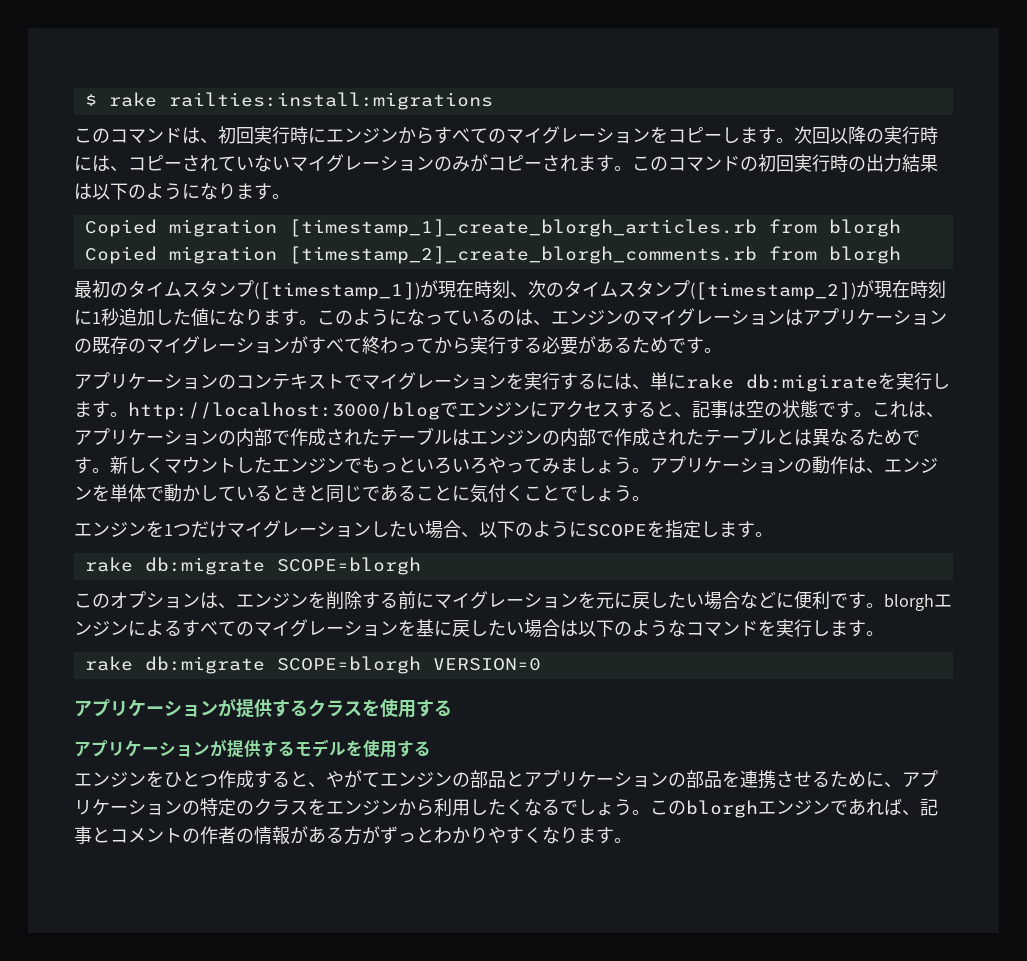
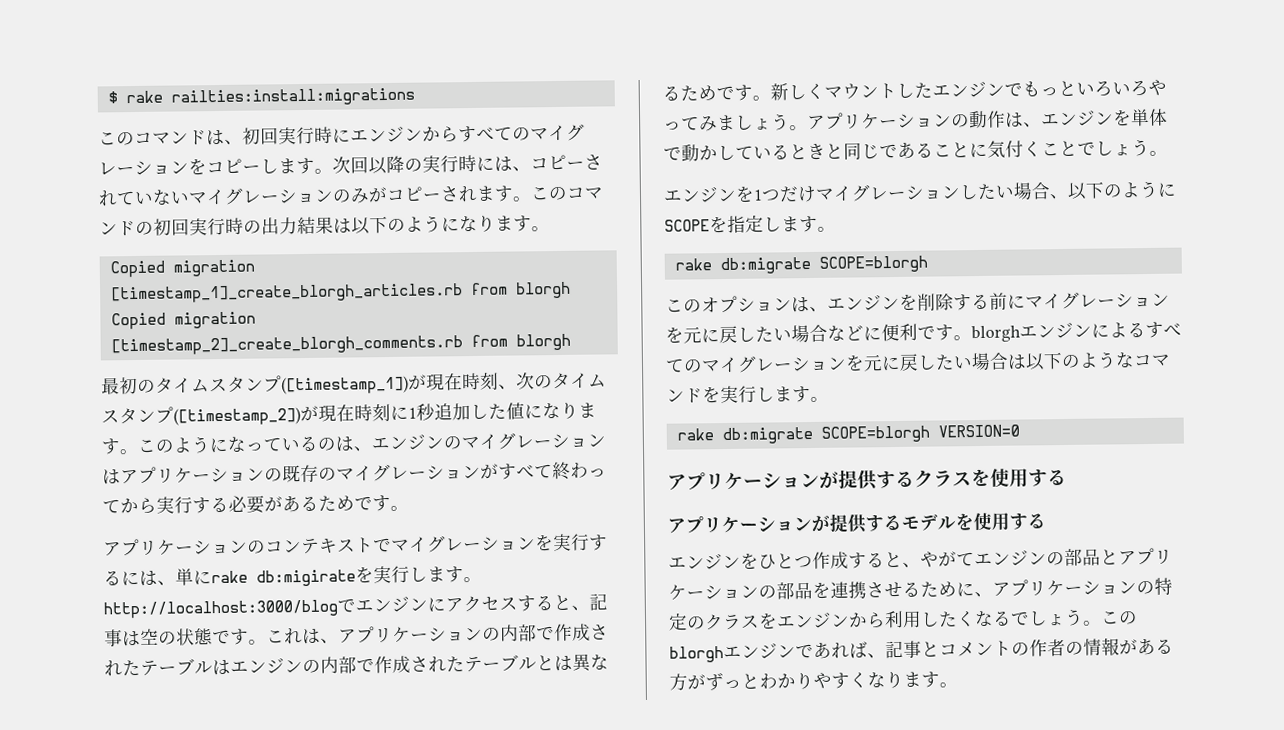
[416,619,434,637] 基 -> [863,354,883,372] 元

